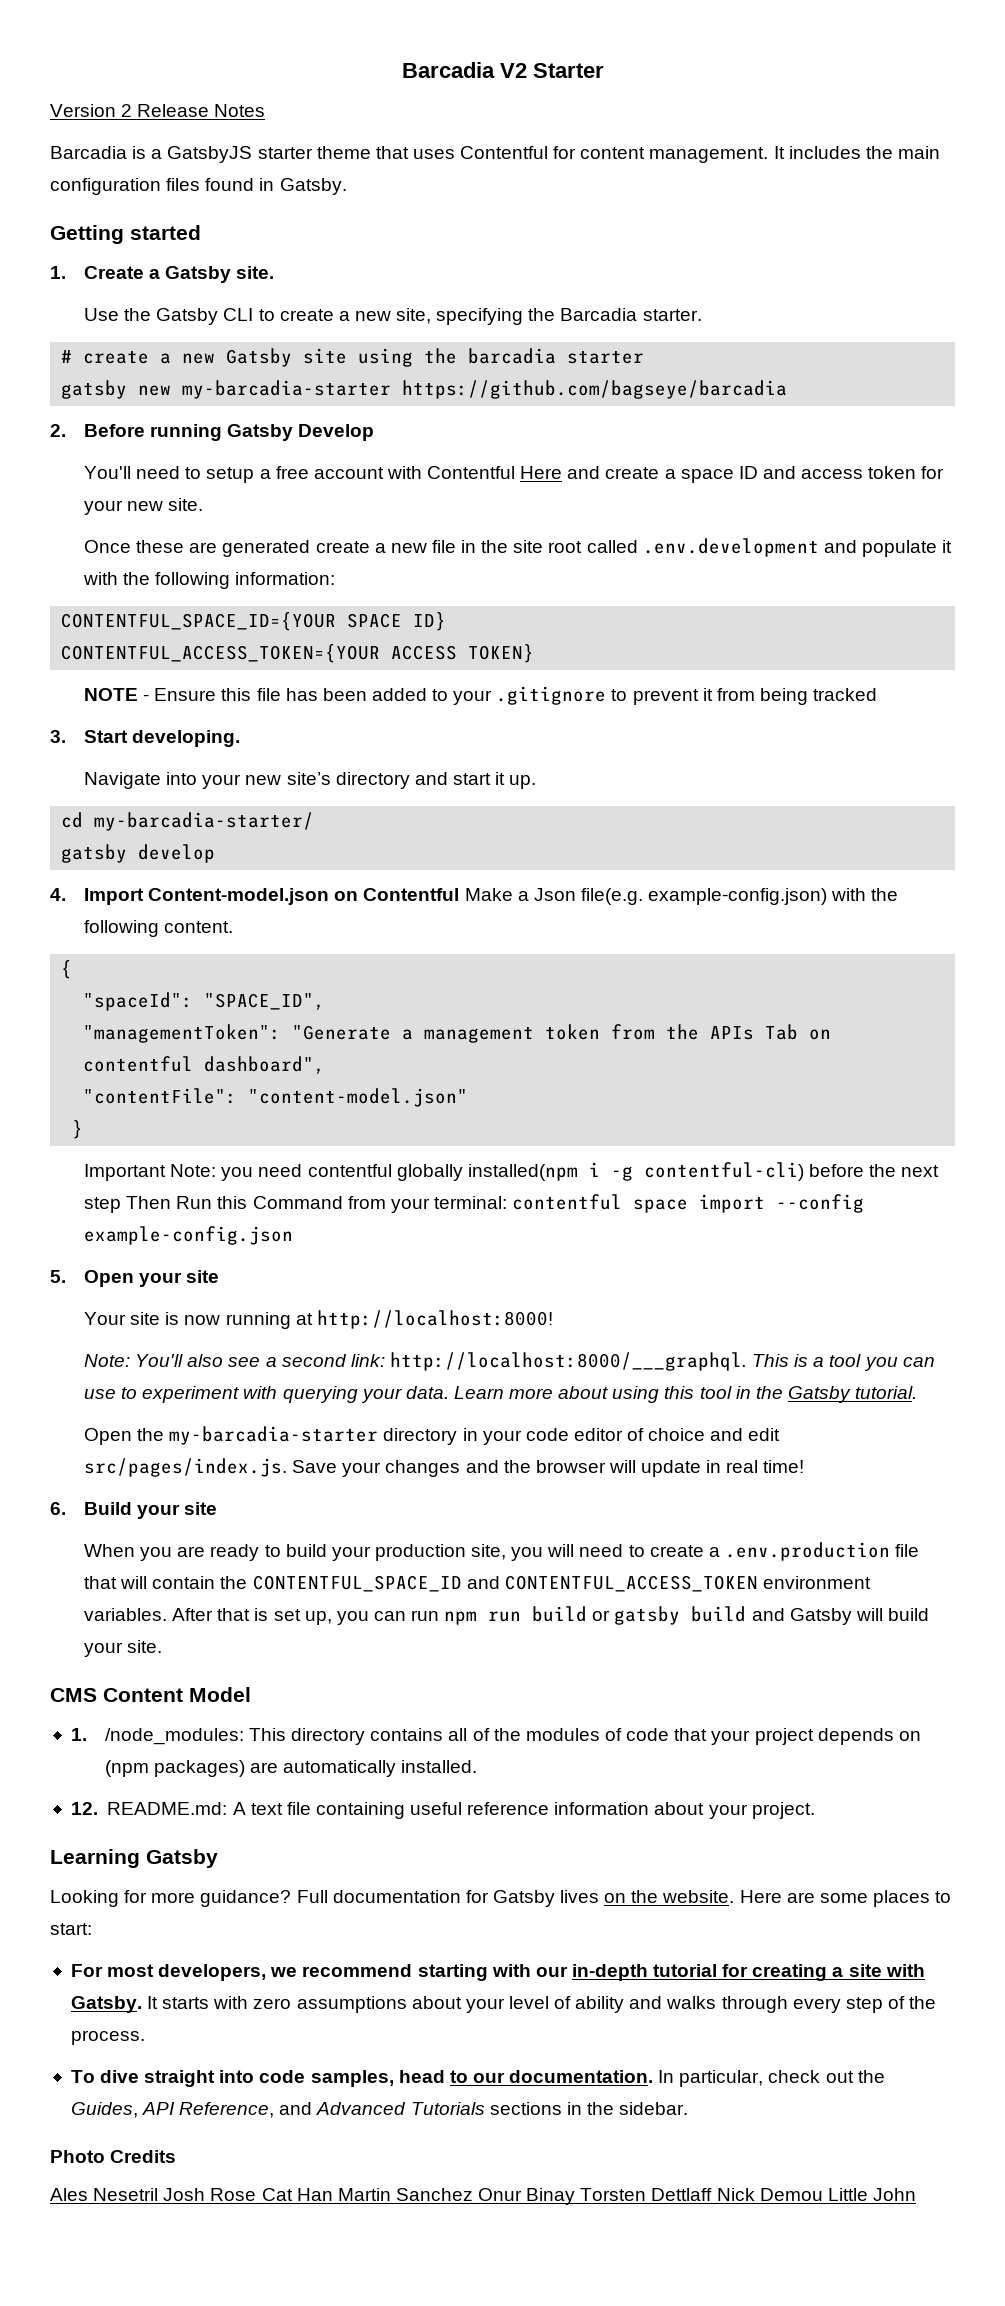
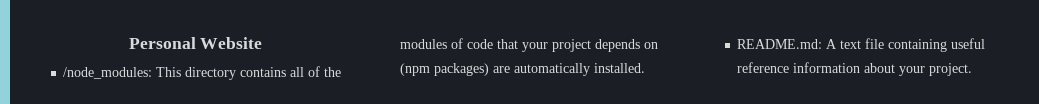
[401,62,604,78] [50,104,266,117] [50,146,940,163] [50,178,347,195] [50,225,201,244] [50,266,275,283] [84,308,702,325] [61,348,645,367] [61,380,788,399] [50,424,375,441] [84,466,945,483] [84,498,204,515] [84,538,953,557] [83,572,336,589] [61,612,447,631] [61,644,535,663] [84,686,878,705] [50,730,241,747] [84,772,537,789] [61,812,315,831] [61,844,216,863] [50,888,899,905] [84,920,234,937] [61,960,73,979] [83,992,326,1011] [83,1024,832,1043] [83,1056,326,1074] [83,1088,469,1107] [72,1120,84,1139] [84,1162,940,1181] [84,1194,865,1213] [84,1226,294,1245] [50,1270,220,1287] [84,1310,553,1329] [84,1352,935,1371] [84,1386,918,1403] [84,1426,781,1445] [84,1458,805,1477] [50,1502,218,1519] [84,1542,920,1561] [84,1575,871,1592] [84,1606,930,1625] [84,1640,163,1657] [50,1687,251,1702] [70,1728,87,1741] Barcadia V2 Starter // Version 2 Release Notes // Barcadia is a GatsbyJS starter theme that uses Contentful for content management. It includes the main configuration files found in Gatsby. // Getting started // 1. Create a Gatsby site. // Use the Gatsby CLI to create a new site, specifying the Barcadia starter. // # create a new Gatsby site using the barcadia starter // gatsby new my-barcadia-starter https://github.com/bagseye/barcadia // 2. Before running Gatsby Develop // You'll need to setup a free account with Contentful Here and create a space ID and access token for your new site. // Once these are generated create a new file in the site root called .env.development and populate it with the following information: // CONTENTFUL_SPACE_ID={YOUR SPACE ID} // CONTENTFUL_ACCESS_TOKEN={YOUR ACCESS TOKEN} // NOTE - Ensure this file has been added to your .gitignore to prevent it from being tracked // 3. Start developing. // Navigate into your new site’s directory and start it up. // cd my-barcadia-starter/ // gatsby develop // 4. Import Content-model.json on Contentful Make a Json file(e.g. example-config.json) with the following content. // { // "spaceId": "SPACE_ID", // "managementToken": "Generate a management token from the APIs Tab on contentful dashboard", // "contentFile": "content-model.json" // } // Important Note: you need contentful globally installed(npm i -g contentful-cli) before the next step Then Run this Command from your terminal: contentful space import --config example-config.json // 5. Open your site // Your site is now running at http://localhost:8000! // Note: You'll also see a second link: http://localhost:8000/___graphql. This is a tool you can use to experiment with querying your data. Learn more about using this tool in the Gatsby tutorial. // Open the my-barcadia-starter directory in your code editor of choice and edit src/pages/index.js. Save your changes and the browser will update in real time! // 6. Build your site // When you are ready to build your production site, you will need to create a .env.production file that will contain the CONTENTFUL_SPACE_ID and CONTENTFUL_ACCESS_TOKEN environment variables. After that is set up, you can run npm run build or gatsby build and Gatsby will build your site. // CMS Content Model // 1. -> [128,37,263,49] Personal Website //
[70,1802,98,1815] 12. -> (646, 68) none
[50,1849,218,1868] [50,1890,952,1907] [50,1923,92,1935] [70,1964,925,1981] [70,1996,937,2013] [70,2030,145,2045] [70,2070,885,2087] [70,2102,689,2118] [50,2150,177,2163] [50,2188,916,2205] // Learning Gatsby // Looking for more guidance? Full documentation for Gatsby lives on the website. Here are some places to start: // For most developers, we recommend starting with our in-depth tutorial for creating a site with Gatsby. It starts with zero assumptions about your level of ability and walks through every step of the process. // To dive straight into code samples, head to our documentation. In particular, check out the Guides, API Reference, and Advanced Tutorials sections in the sidebar. // Photo Credits // Ales Nesetril Josh Rose Cat Han Martin Sanchez Onur Binay Torsten Dettlaff Nick Demou Little John -> (973, 69) none

